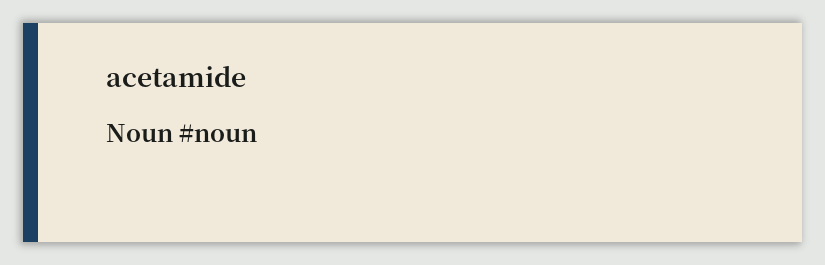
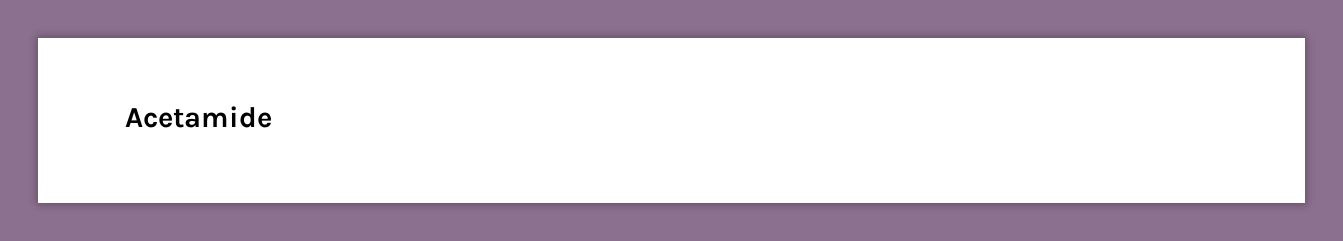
[106,65,246,87] [106,124,258,142] acetamide // Noun #noun -> [125,106,272,128] Acetamide

